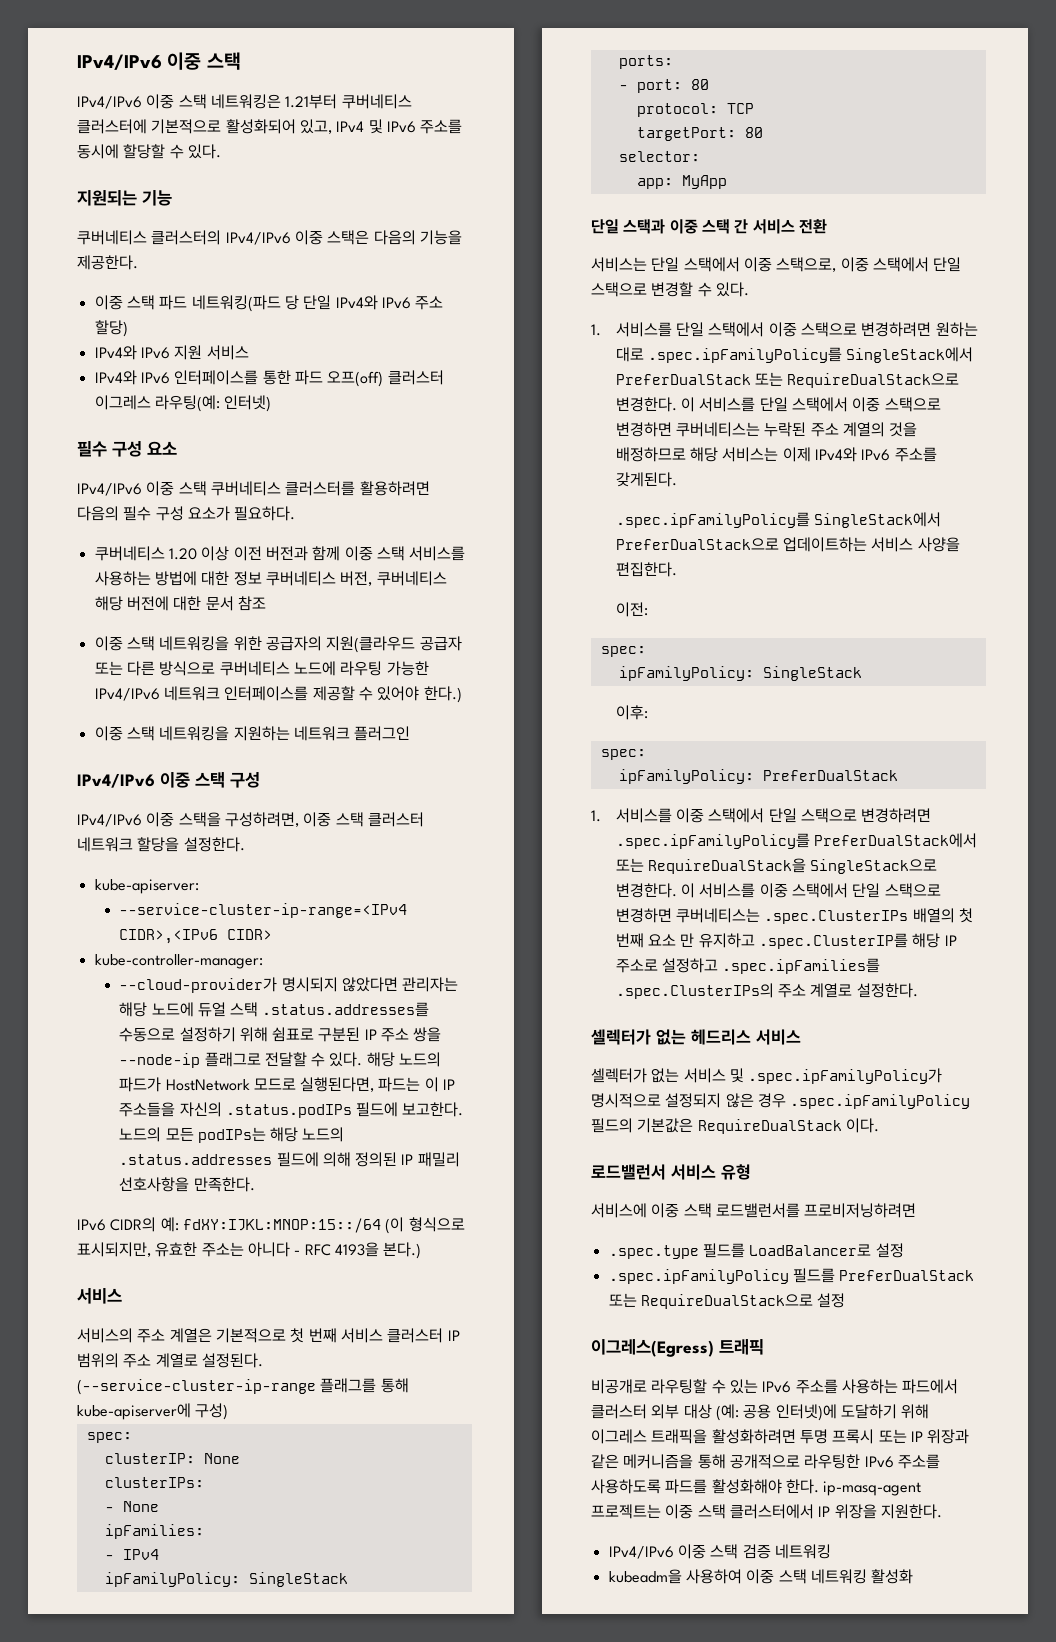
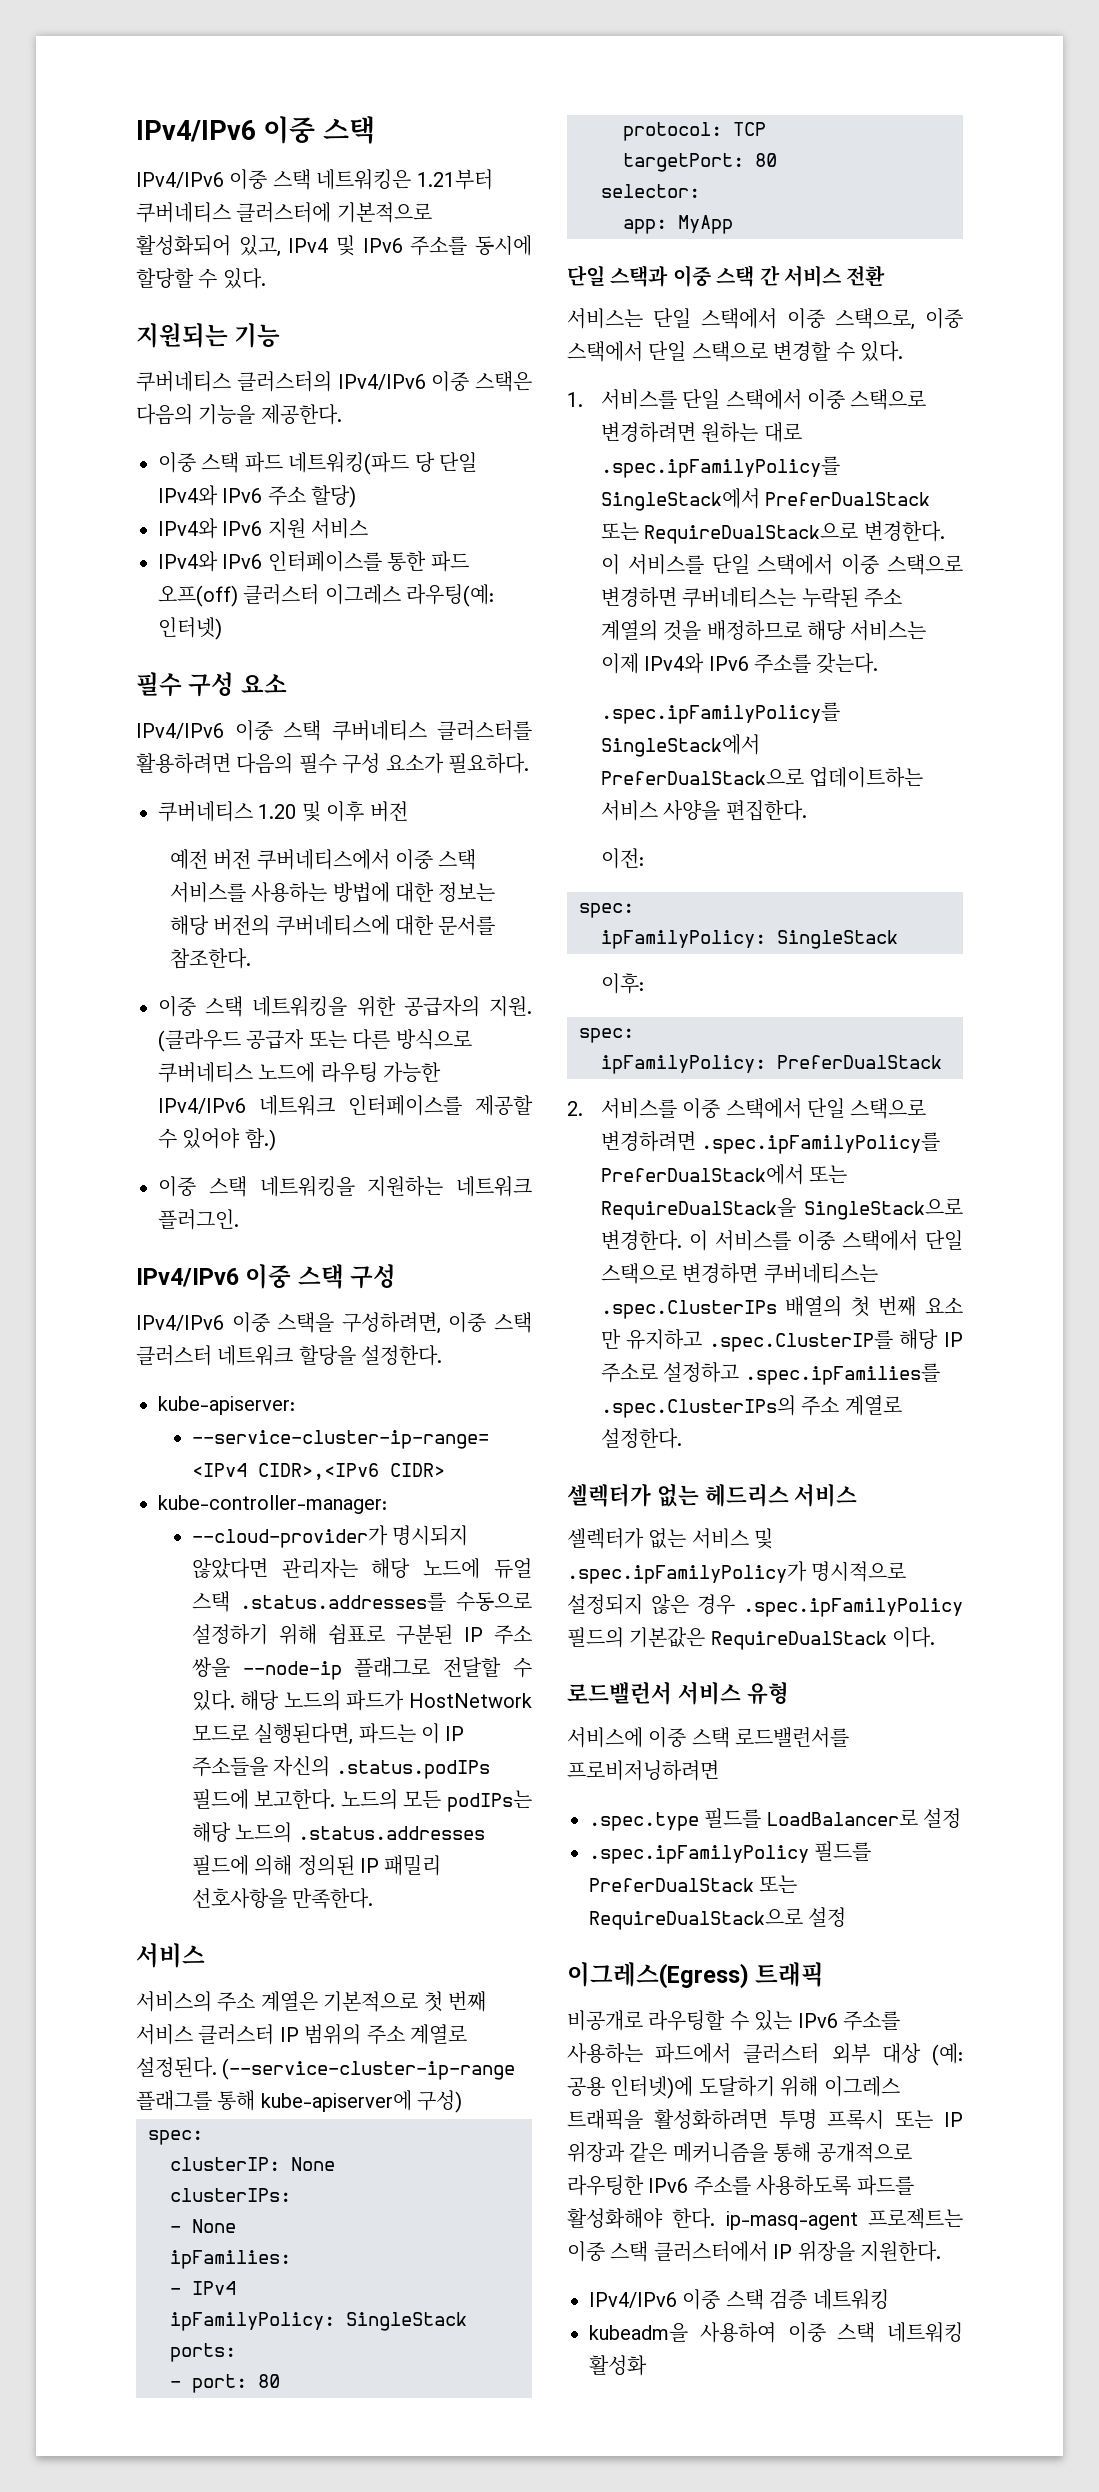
[201,546,341,561] 이상 이전 버전과 함께 -> [301,801,408,822] [169,849,390,870] 및 이후 버전 // 예전 버전 쿠버네티스에서
[233,571,447,586] [94,596,266,611] 정보 쿠버네티스 버전, 쿠버네티스 해당 버전에 대한 문서 참조 -> [438,882,496,902] [169,915,496,936] [169,948,251,969] 정보는 해당 버전의 쿠버네티스에 대한 문서를 참조한다.
[326,636,416,653] 지원(클라우드 -> [489,996,532,1017] [158,1029,241,1052] 지원. (클라우드
[423,686,462,703] 한다.) -> [244,1128,276,1151] 함.)
[354,726,411,741] 플러그인 -> [158,1209,239,1230] 플러그인.
[77,1217,465,1234] [77,1242,422,1259] // IPv6 CIDR의 예: fdXY:IJKL:MNOP:15::/64 (이 형식으로 표시되지만, 유효한 주소는 아니다 - RFC 4193을 본다.) -> (374, 1898) none
[615,472,677,487] 갖게된다. -> [816,653,879,674] 갖는다.
[591,810,601,822] 1. -> [567,1101,583,1116] 2.

